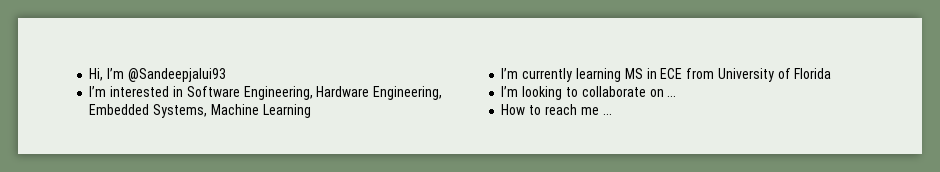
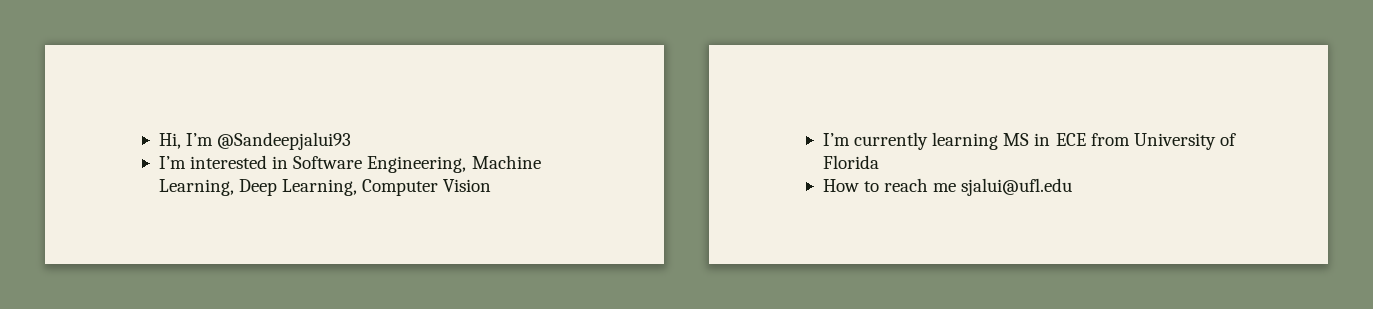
[316,86,443,100] [89,104,311,118] Hardware Engineering, Embedded Systems, Machine Learning -> [471,155,541,169] [158,179,492,196] Machine Learning, Deep Learning, Computer Vision
[501,86,677,100] // I’m looking to collaborate on ... -> (879, 162) none
[602,113,612,115] ... -> [961,178,1073,196] sjalui@ufl.edu

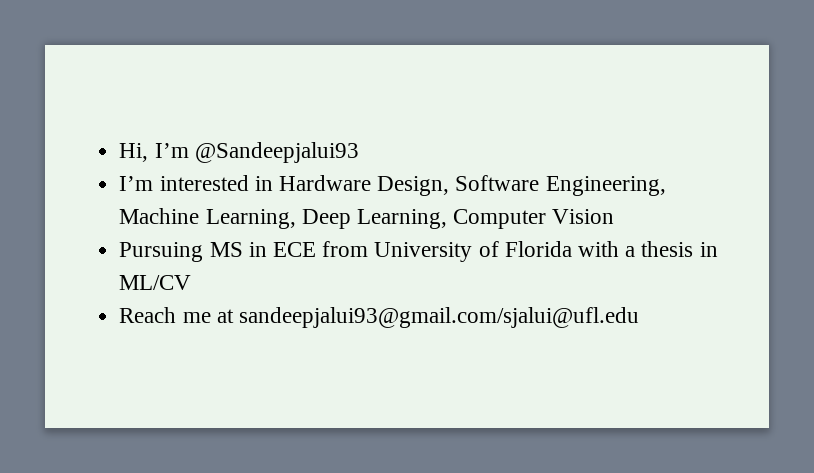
(289, 162) none -> [278,175,450,196] Hardware Design,
[822,132,999,150] I’m currently learning -> [119,242,204,262] Pursuing
[822,178,1073,196] // How to reach me sjalui@ufl.edu -> [577,241,718,257] [119,275,192,290] [119,307,639,328] with a thesis in ML/CV // Reach me at sandeepjalui93@gmail.com/sjalui@ufl.edu

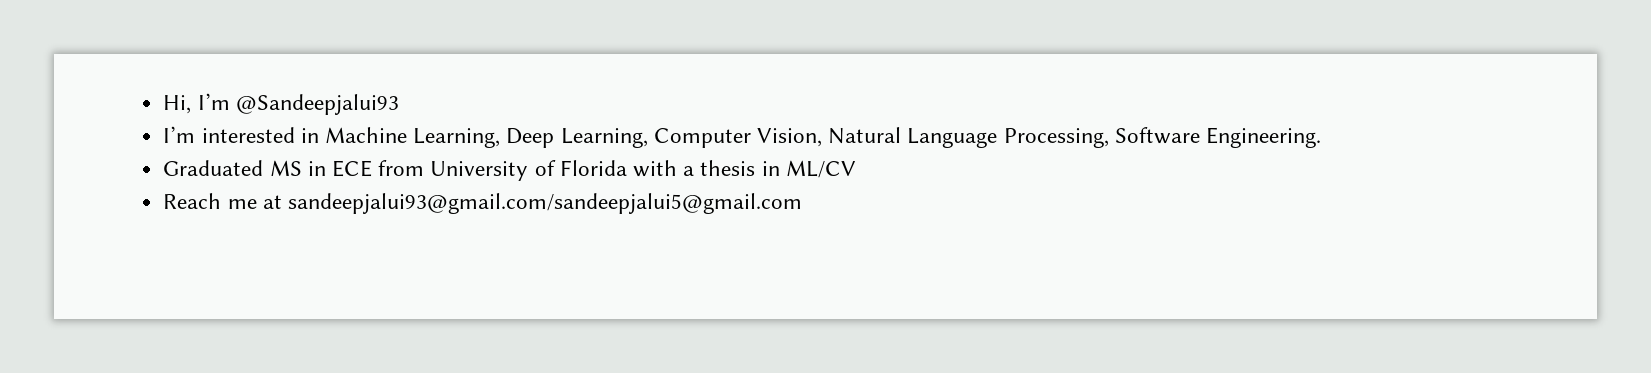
[278,175,666,196] Hardware Design, Software Engineering, -> (319, 135) none
[552,209,615,224] [119,242,204,262] Vision // Pursuing -> [756,127,1322,148] [163,160,264,176] Vision, Natural Language Processing, Software Engineering. // Graduated
[238,307,639,328] sandeepjalui93@gmail.com/sjalui@ufl.edu -> [287,193,802,214] sandeepjalui93@gmail.com/sandeepjalui5@gmail.com

